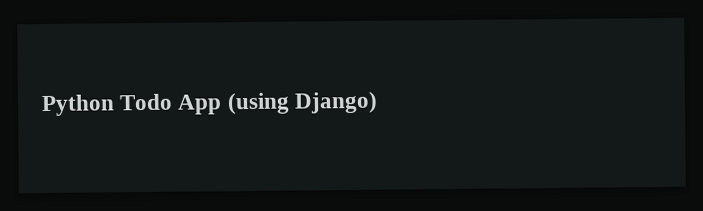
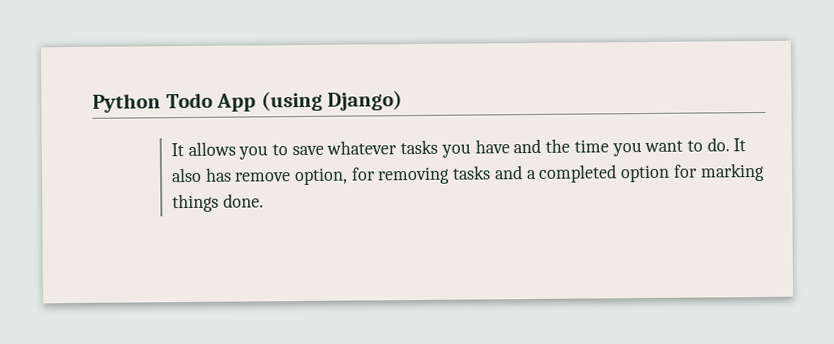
(378, 102) none -> [170,137,747,160] [170,162,765,186] [171,193,264,213] // It allows you to save whatever tasks you have and the time you want to do. It also has remove option, for removing tasks and a completed option for marking things done.

